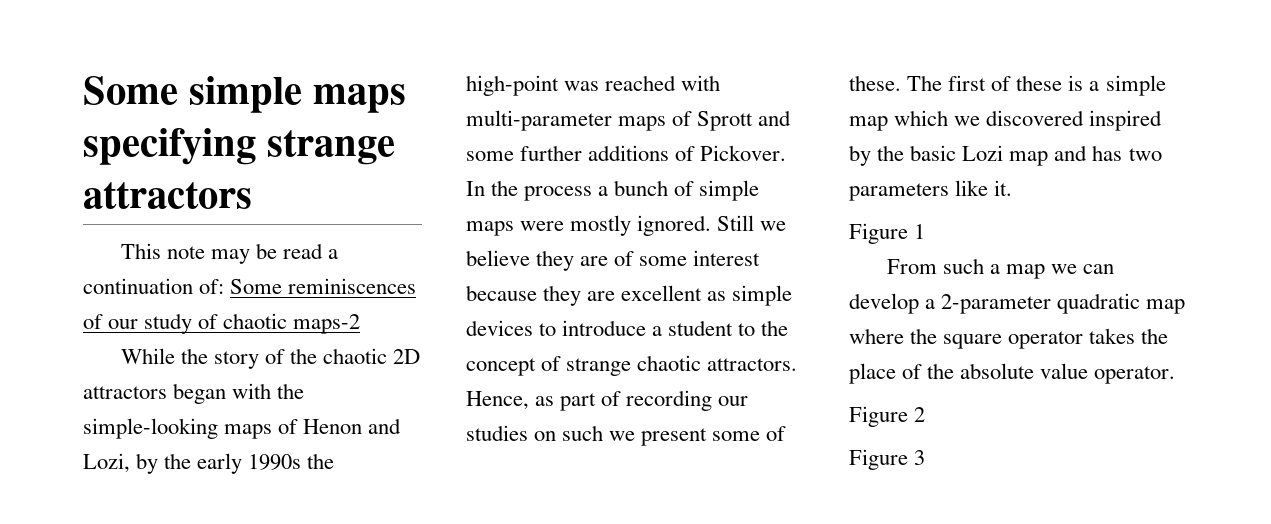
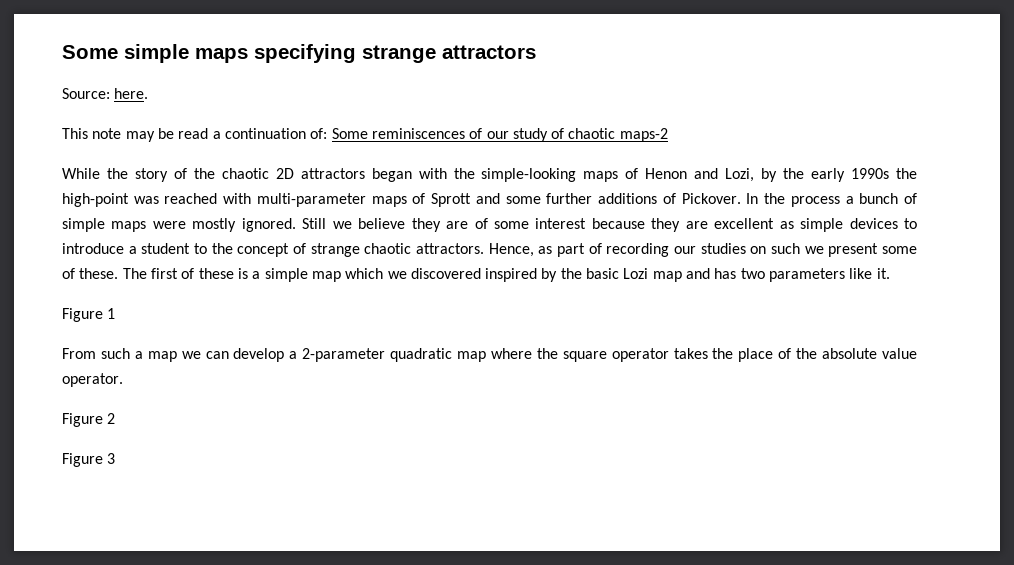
(252, 195) none -> [62,88,149,99] // Source: here.

